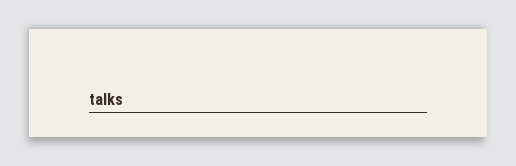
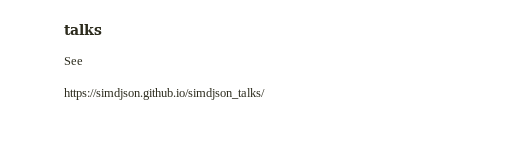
(123, 99) none -> [64,57,83,65] [64,88,265,100] // See // https://simdjson.github.io/simdjson_talks/

